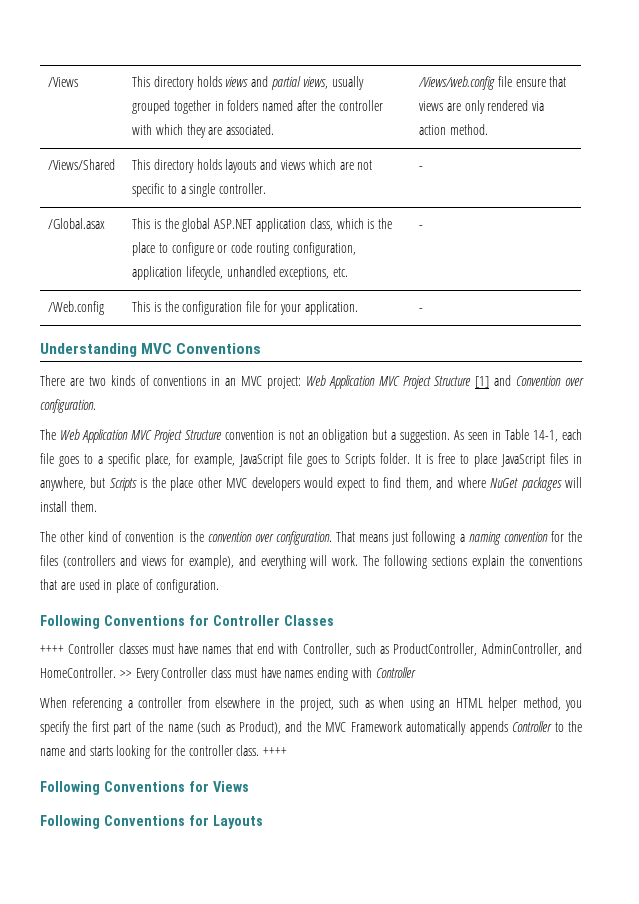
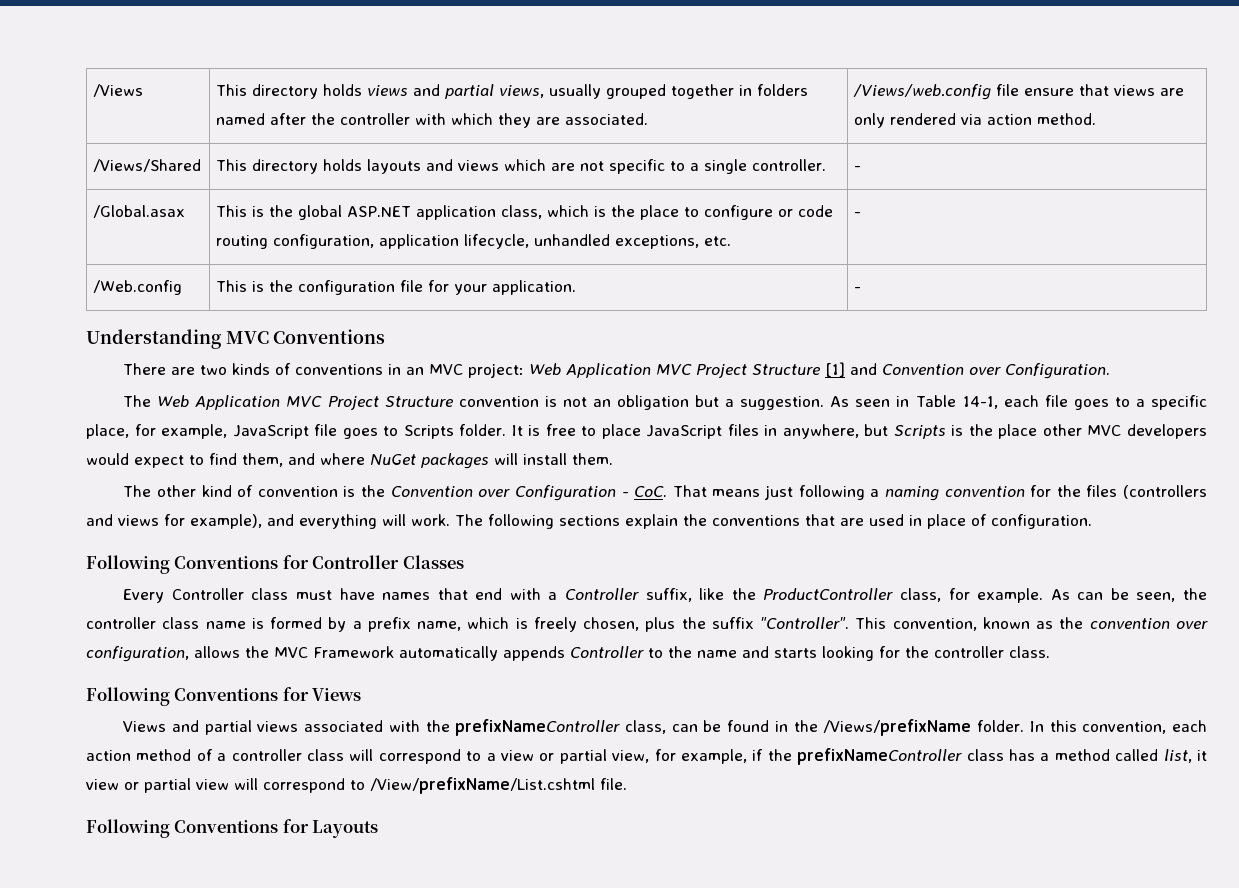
[40,399,96,413] configuration. -> [1005,363,1111,379] Configuration.
[207,531,332,545] convention over configuration. -> [390,485,668,501] Convention over Configuration - CoC.
[40,643,148,654] ++++ Controller classes -> [123,588,289,603] Every Controller class
[302,643,582,656] [40,667,416,681] [40,697,583,711] [40,721,303,735] Controller, such as ProductController, AdminController, and HomeController. >> Every Controller class must have names ending with Controller // When referencing a controller from elsewhere in the project, such as when using an HTML helper method, you specify the first part of the name (such as Product), and -> [548,588,1207,603] [86,617,1208,632] [86,646,240,662] a Controller suffix, like the ProductController class, for example. As can be seen, the controller class name is formed by a prefix name, which is freely chosen, plus the suffix "Controller". This convention, known as the convention over configuration, allows
[263,747,288,756] ++++ -> (1050, 652) none
(249, 786) none -> [123,719,1208,736] [86,748,1207,765] [86,777,627,794] // Views and partial views associated with the prefixNameController class, can be found in the /Views/prefixName folder. In this convention, each action method of a controller class will correspond to a view or partial view, for example, if the prefixNameController class has a method called list, it view or partial view will correspond to /View/prefixName/List.cshtml file.

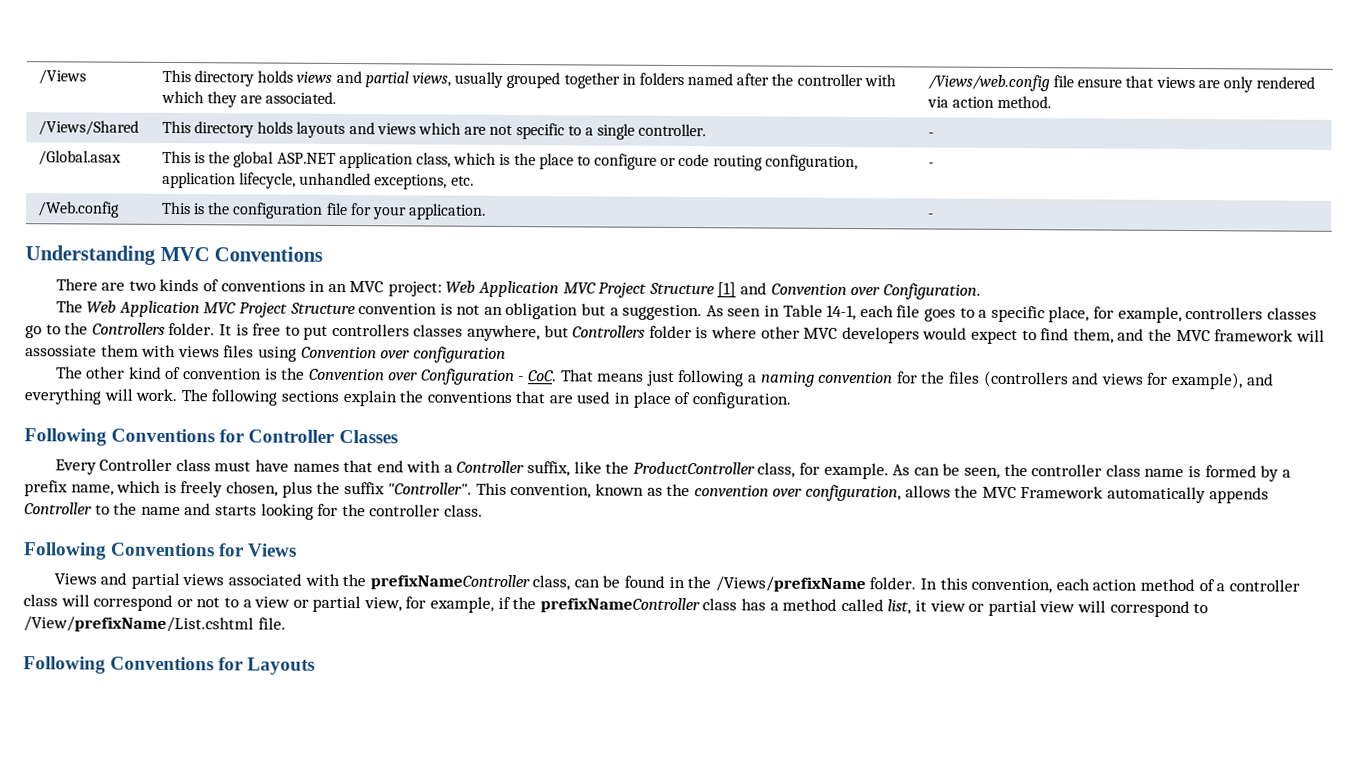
[232,424,454,439] JavaScript file goes to Scripts -> [1185,307,1317,320] [25,322,165,339] controllers classes go to the Controllers
[601,424,1038,439] place JavaScript files in anywhere, but Scripts is the place -> [303,323,758,342] put controllers classes anywhere, but Controllers folder is where
[320,453,613,469] where NuGet packages will install them. -> [1147,328,1325,342] [25,344,506,363] the MVC framework will assossiate them with views files using Convention over configuration
(461, 756) none -> [176,597,221,608] or not

